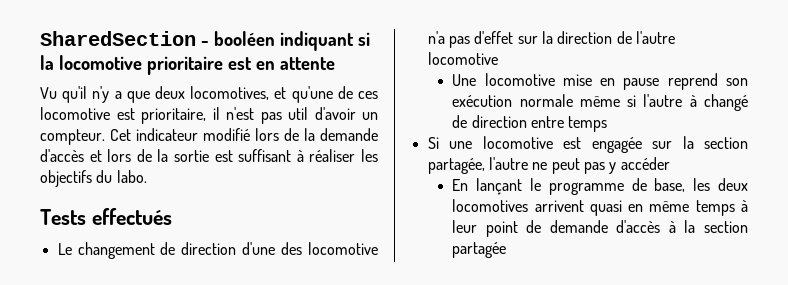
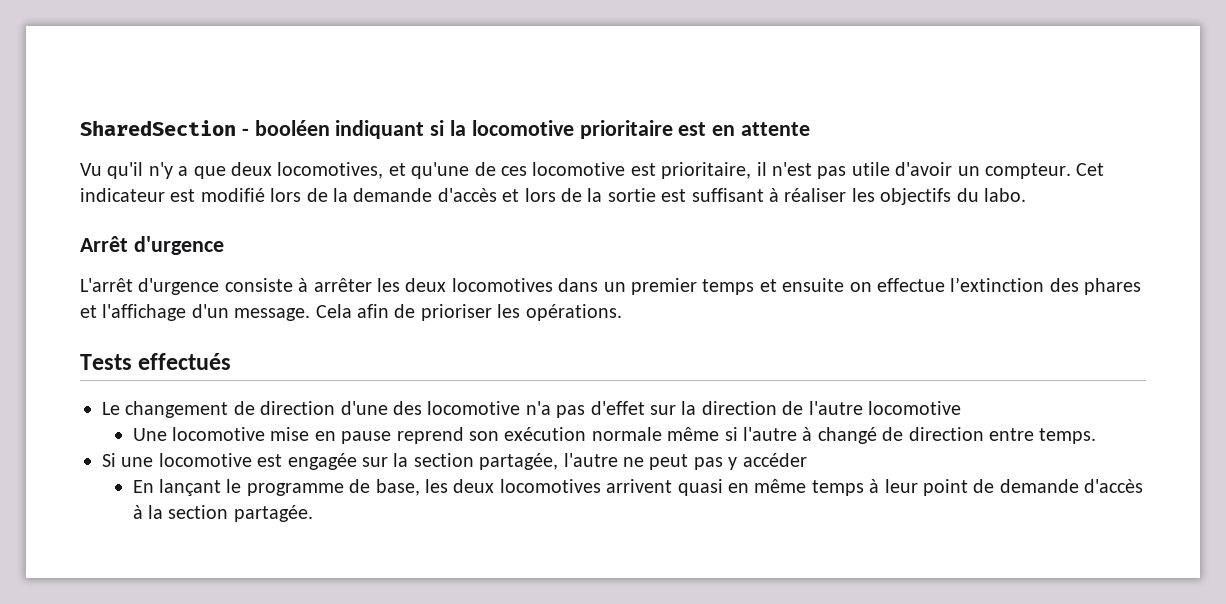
[288,107,308,120] util -> [851,162,890,176] utile
(198, 134) none -> [170,189,196,202] est
(147, 176) none -> [80,236,224,255] [80,277,1142,295] [80,304,622,321] // Arrêt d'urgence // L'arrêt d'urgence consiste à arrêter les deux locomotives dans un premier temps et ensuite on effectue l’extinction des phares et l'affichage d'un message. Cela afin de prioriser les opérations.
[568,116,608,132] temps -> [1039,428,1097,444] temps.
[452,242,507,258] partagée -> [233,505,313,522] partagée.

